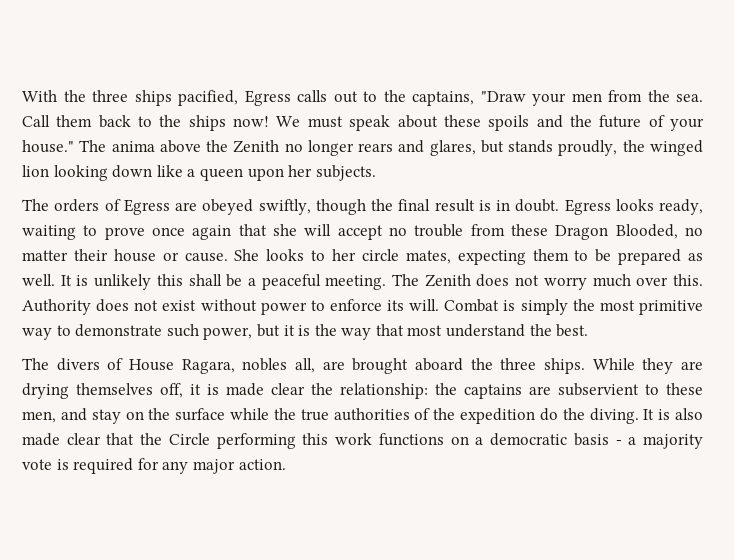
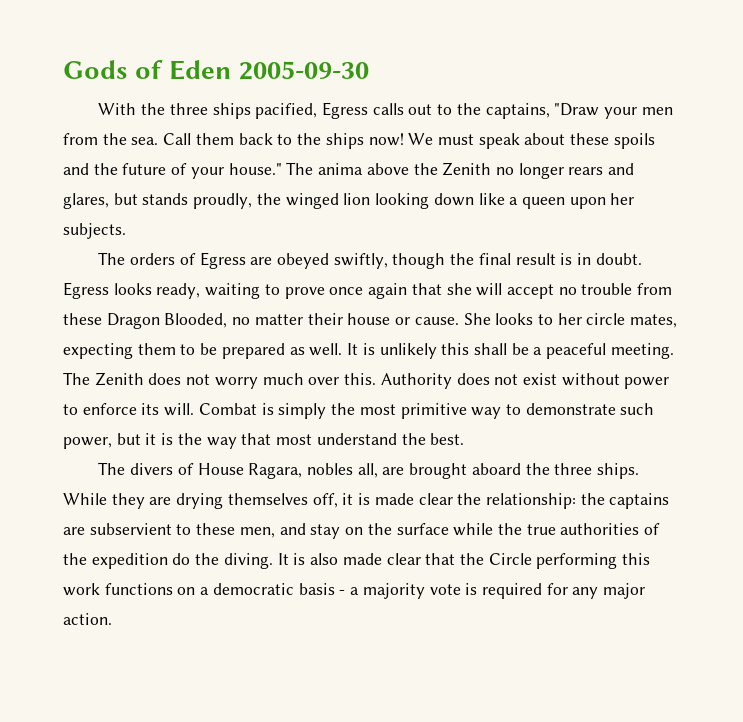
(22, 96) none -> [63,60,370,80] Gods of Eden 2005-09-30 //

